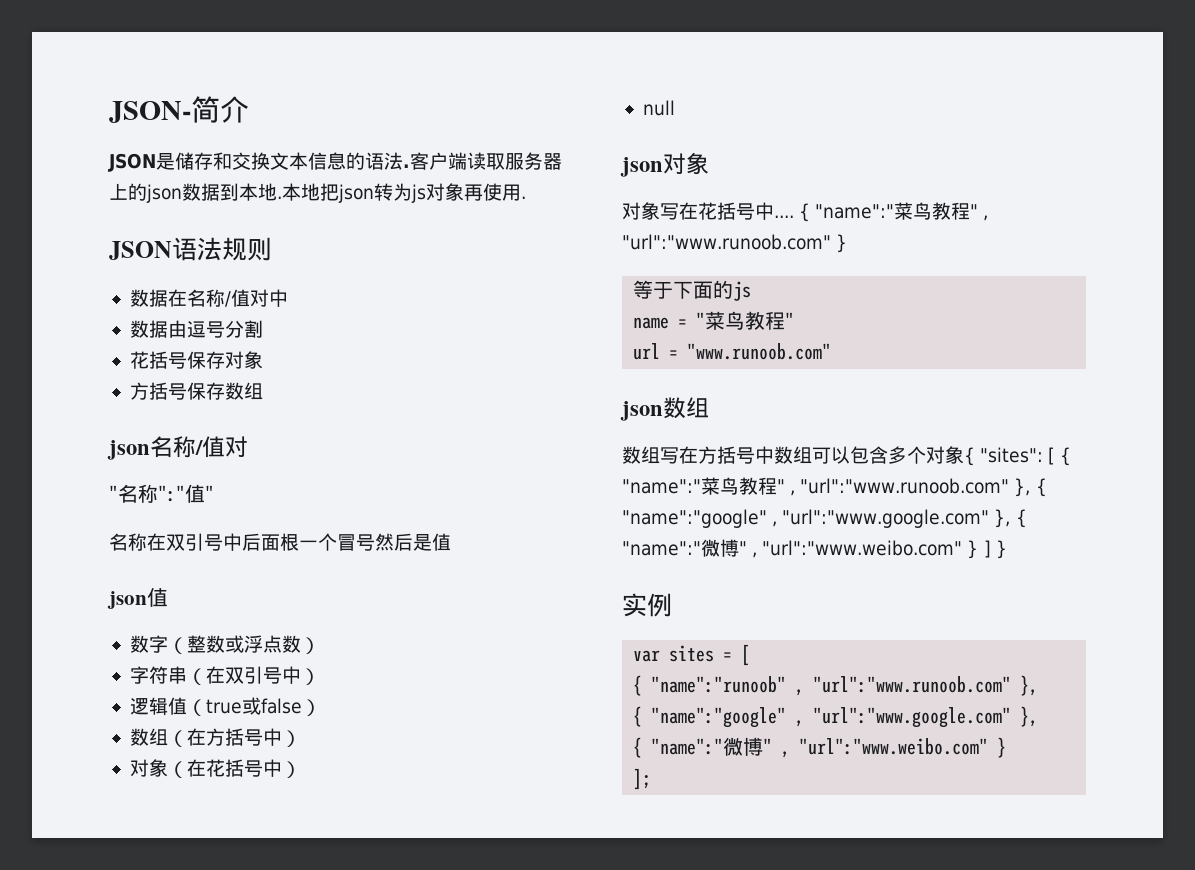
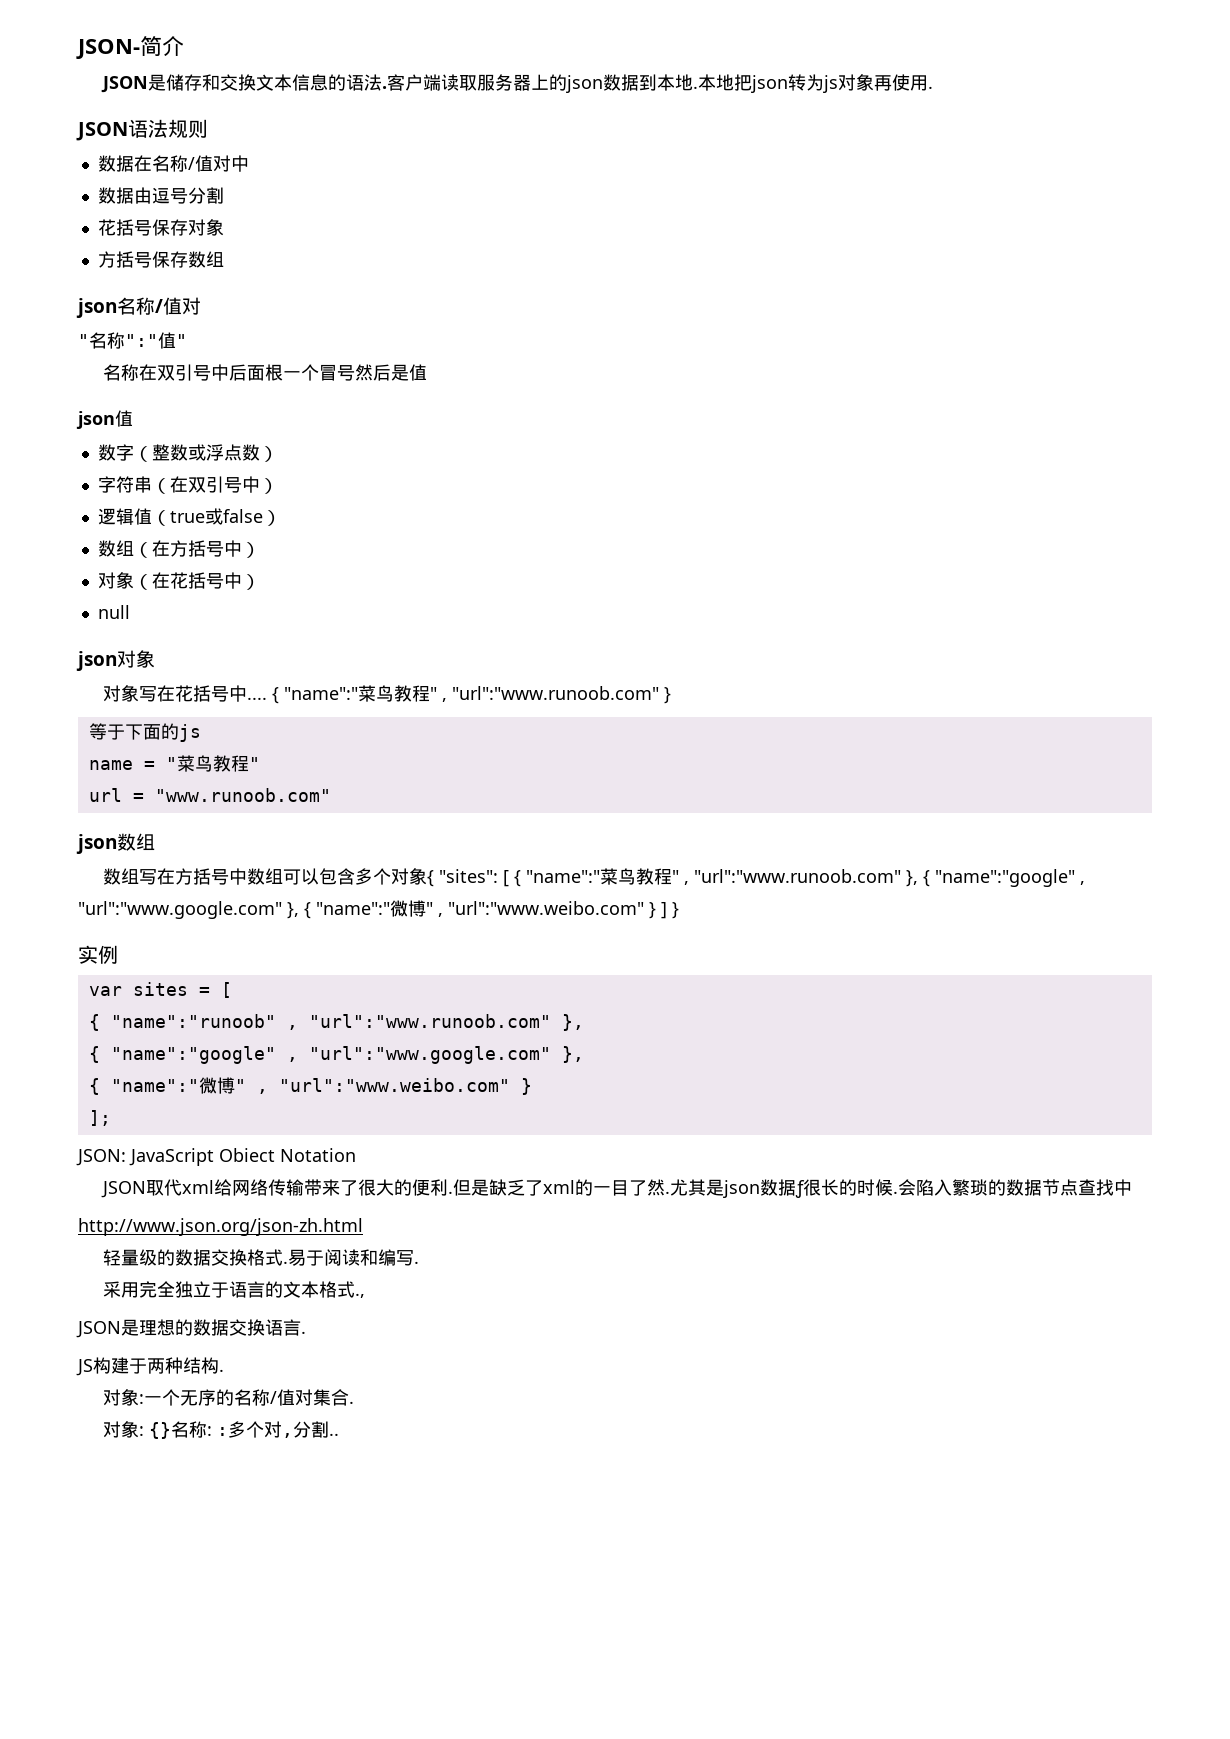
(652, 779) none -> [76,1148,356,1166] [100,1179,1132,1198] [78,1218,363,1236] [102,1249,419,1266] [102,1281,365,1298] [76,1319,306,1338] [76,1357,224,1376] [102,1389,354,1406] [102,1421,339,1439] // JSON: JavaScript Obiect Notation // JSON取代xml给网络传输带来了很大的便利.但是缺乏了xml的一目了然.尤其是json数据ƒ很长的时候.会陷入繁琐的数据节点查找中 // http://www.json.org/json-zh.html // 轻量级的数据交换格式.易于阅读和编写. // 采用完全独立于语言的文本格式., // JSON是理想的数据交换语言. // JS构建于两种结构. // 对象:一个无序的名称/值对集合. // 对象: {}名称: :多个对,分割..

